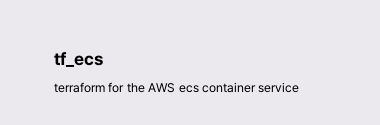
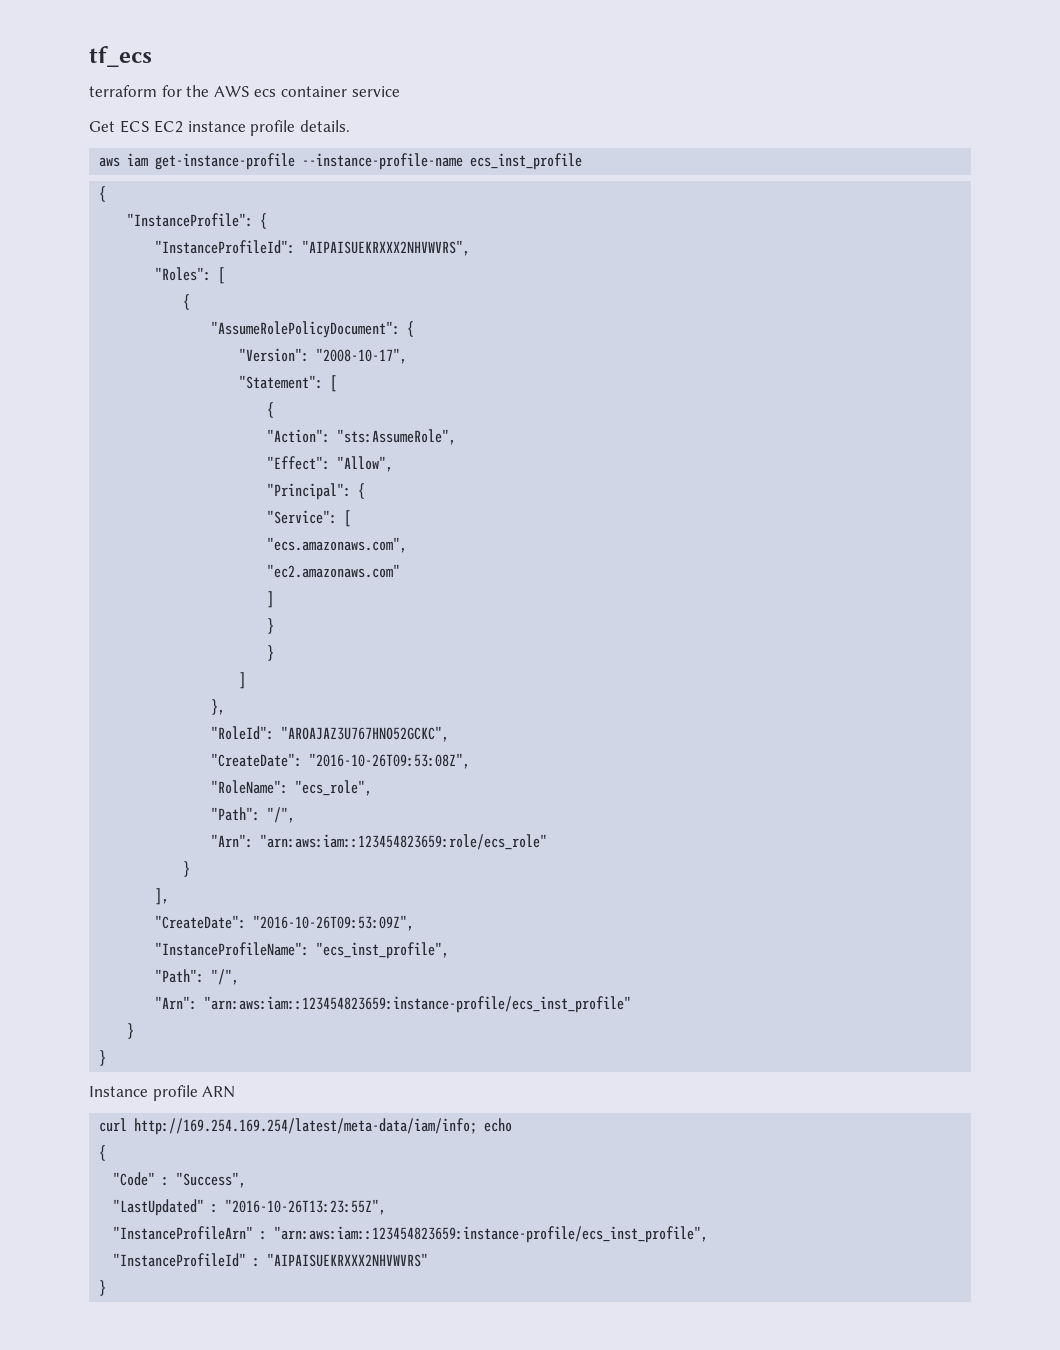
(300, 87) none -> [89,120,350,136] [99,153,583,170] [99,186,107,202] [127,213,268,229] [155,240,471,256] [155,267,226,284] [183,294,191,310] [211,321,415,338] [239,348,408,364] [239,375,338,392] [267,402,275,418] [267,429,457,445] [267,456,394,472] [267,483,366,500] [267,510,352,527] [267,537,408,553] [267,564,401,578] [267,591,275,608] [267,618,275,634] [267,645,275,661] [239,672,247,689] [211,699,226,715] [211,726,450,742] [211,753,471,769] [211,780,373,796] [211,807,296,823] [211,834,548,850] [183,861,191,877] [155,888,170,905] [155,915,415,931] [155,942,450,959] [155,969,240,985] [155,996,632,1013] [127,1023,135,1039] [99,1050,107,1066] [89,1085,236,1101] [99,1118,513,1135] [99,1145,107,1161] [113,1172,247,1188] [113,1199,387,1216] [113,1226,709,1243] [113,1253,429,1267] [99,1280,107,1296] // Get ECS EC2 instance profile details. // aws iam get-instance-profile --instance-profile-name ecs_inst_profile // { // "InstanceProfile": { // "InstanceProfileId": "AIPAISUEKRXXX2NHVWVRS", // "Roles": [ // { // "AssumeRolePolicyDocument": { // "Version": "2008-10-17", // "Statement": [ // { // "Action": "sts:AssumeRole", // "Effect": "Allow", // "Principal": { // "Service": [ // "ecs.amazonaws.com", // "ec2.amazonaws.com" // ] // } // } // ] // }, // "RoleId": "AROAJAZ3U767HNO52GCKC", // "CreateDate": "2016-10-26T09:53:08Z", // "RoleName": "ecs_role", // "Path": "/", // "Arn": "arn:aws:iam::123454823659:role/ecs_role" // } // ], // "CreateDate": "2016-10-26T09:53:09Z", // "InstanceProfileName": "ecs_inst_profile", // "Path": "/", // "Arn": "arn:aws:iam::123454823659:instance-profile/ecs_inst_profile" // } // } // Instance profile ARN // curl http://169.254.169.254/latest/meta-data/iam/info; echo // { // "Code" : "Success", // "LastUpdated" : "2016-10-26T13:23:55Z", // "InstanceProfileArn" : "arn:aws:iam::123454823659:instance-profile/ecs_inst_profile", // "InstanceProfileId" : "AIPAISUEKRXXX2NHVWVRS" // }

